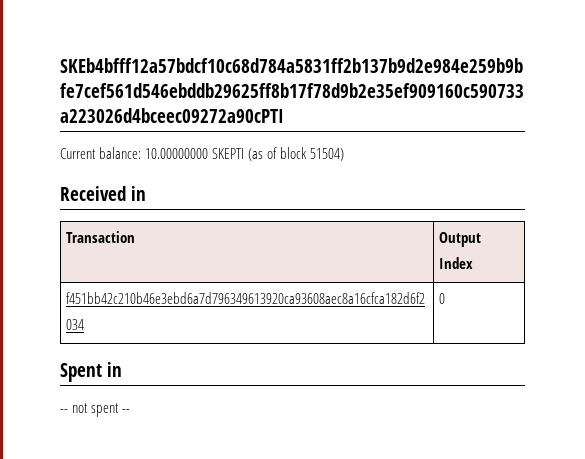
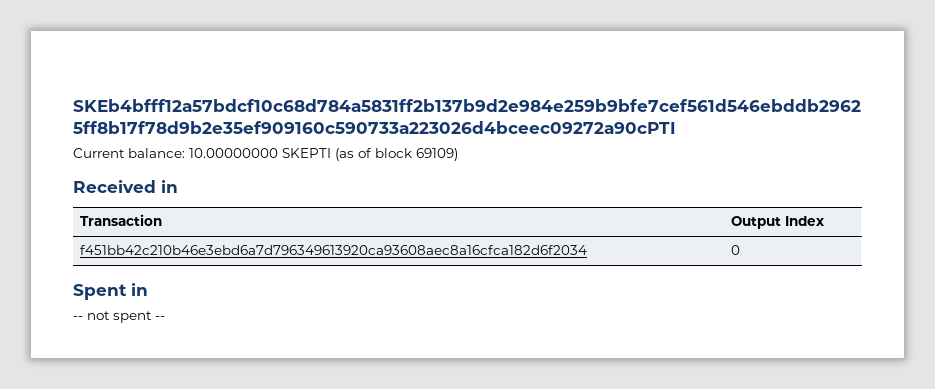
[310,148,345,161] 51504) -> [416,148,458,161] 69109)

